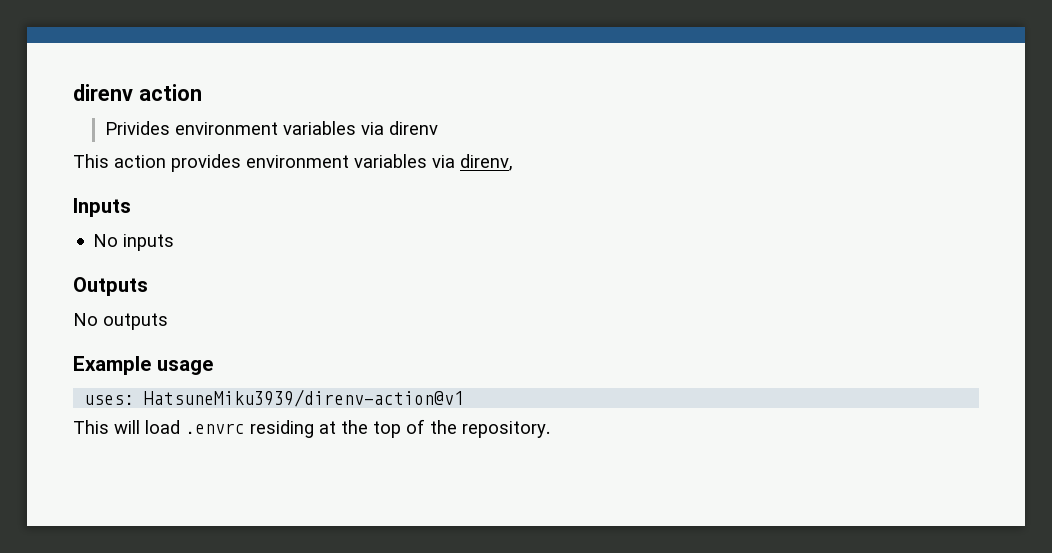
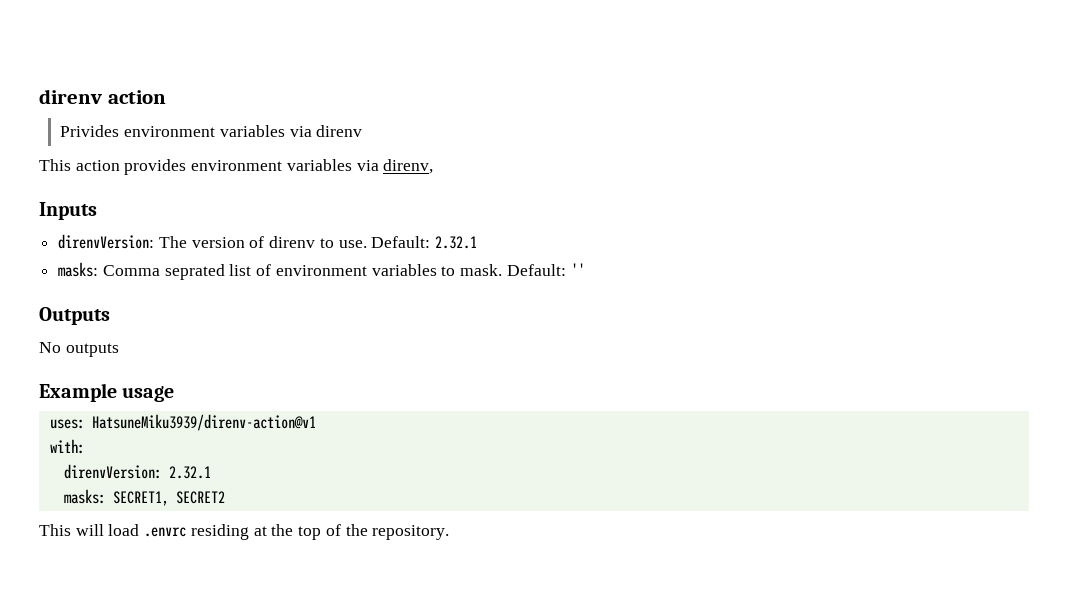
[93,234,175,251] No inputs -> [58,234,478,249] [58,262,585,280] direnvVersion: The version of direnv to use. Default: 2.32.1 // masks: Comma seprated list of environment variables to mask. Default: ''
(465, 398) none -> [49,439,85,454] [63,464,211,479] [63,489,225,506] // with: // direnvVersion: 2.32.1 // masks: SECRET1, SECRET2

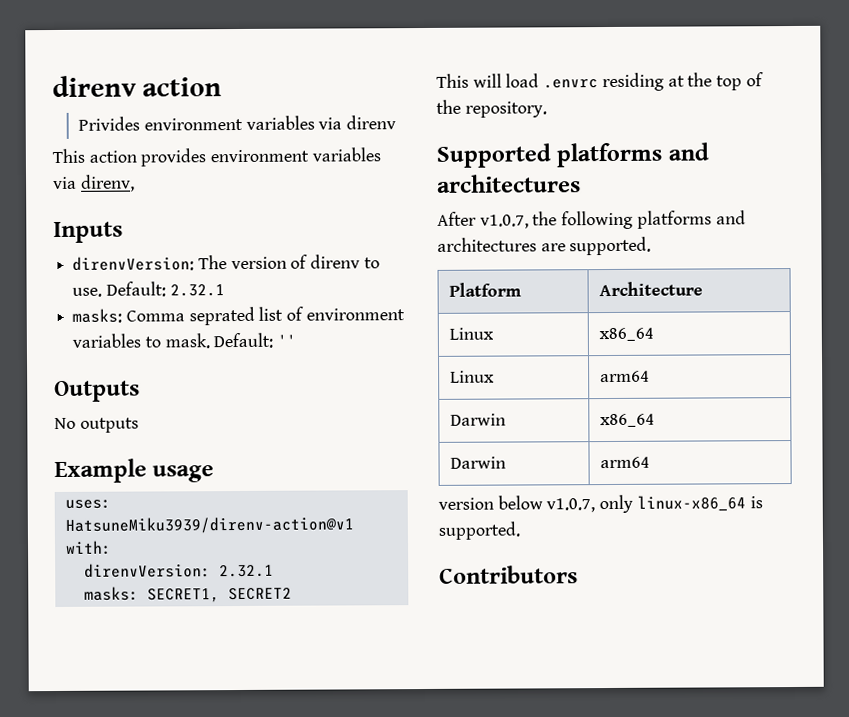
(450, 532) none -> [436,142,709,168] [437,174,581,193] [437,210,746,230] [437,236,652,256] [449,282,523,297] [599,281,704,297] [449,327,495,340] [599,327,655,342] [450,370,496,383] [600,370,651,383] [450,413,507,426] [600,413,656,428] [450,456,507,469] [600,456,651,469] [438,494,763,514] [438,521,520,540] [439,565,578,584] // Supported platforms and architectures // After v1.0.7, the following platforms and architectures are supported. // Platform | Architecture // Linux | x86_64 // Linux | arm64 // Darwin | x86_64 // Darwin | arm64 // version below v1.0.7, only linux-x86_64 is supported. // Contributors

